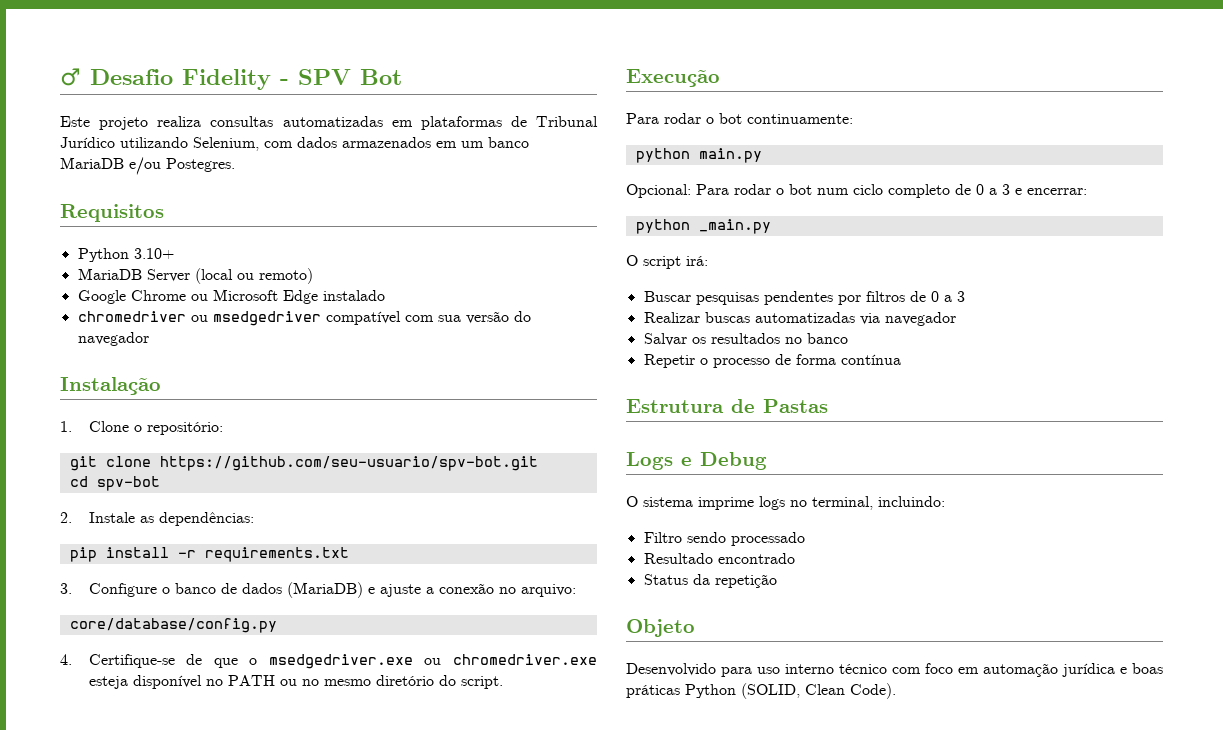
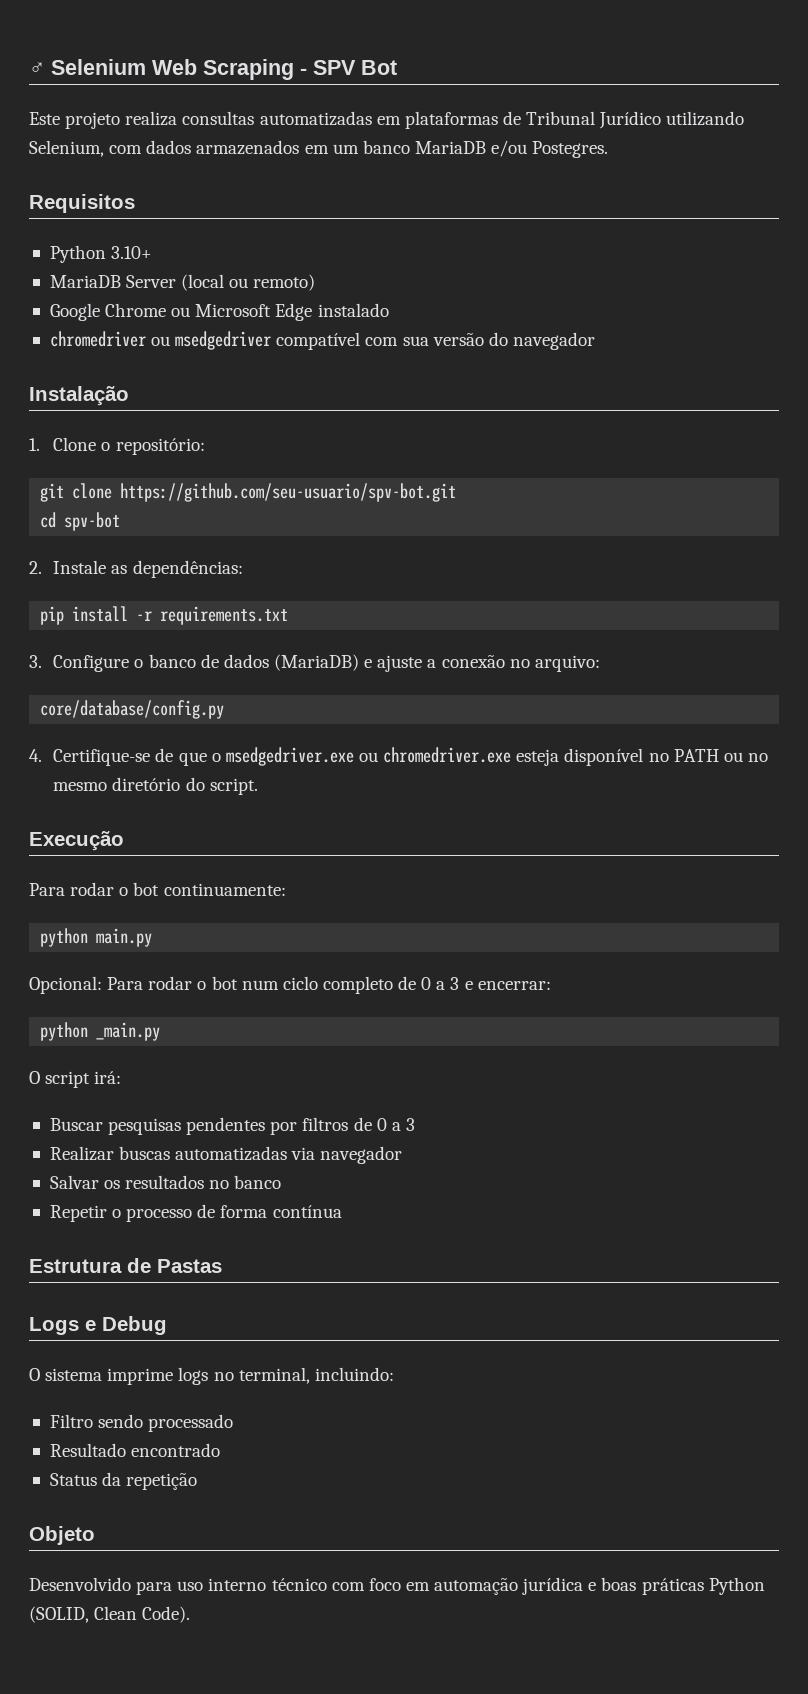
[90,69,271,90] Desafio Fidelity -> [51,59,294,80] Selenium Web Scraping

